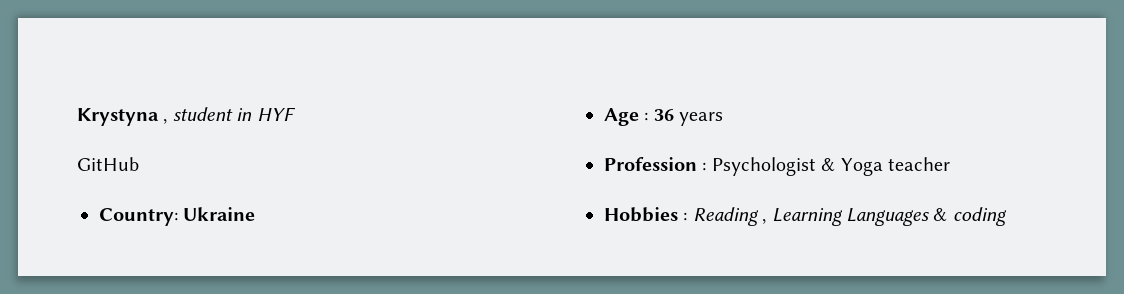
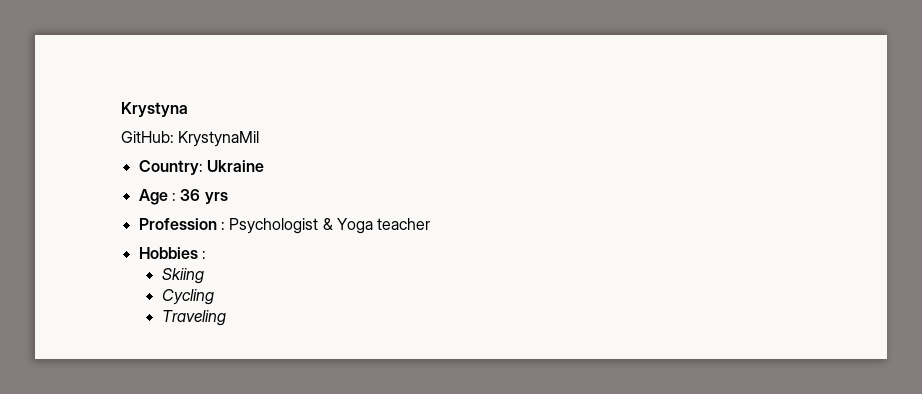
[163,107,296,124] [77,157,139,171] , student in HYF // GitHub -> [121,131,260,147] // GitHub: KrystynaMil
[679,112,724,126] years -> [204,192,228,204] yrs
[692,207,1007,226] Reading , Learning Languages & coding -> [161,268,204,284] [161,289,214,305] [161,310,226,326] // Skiing // Cycling // Traveling

